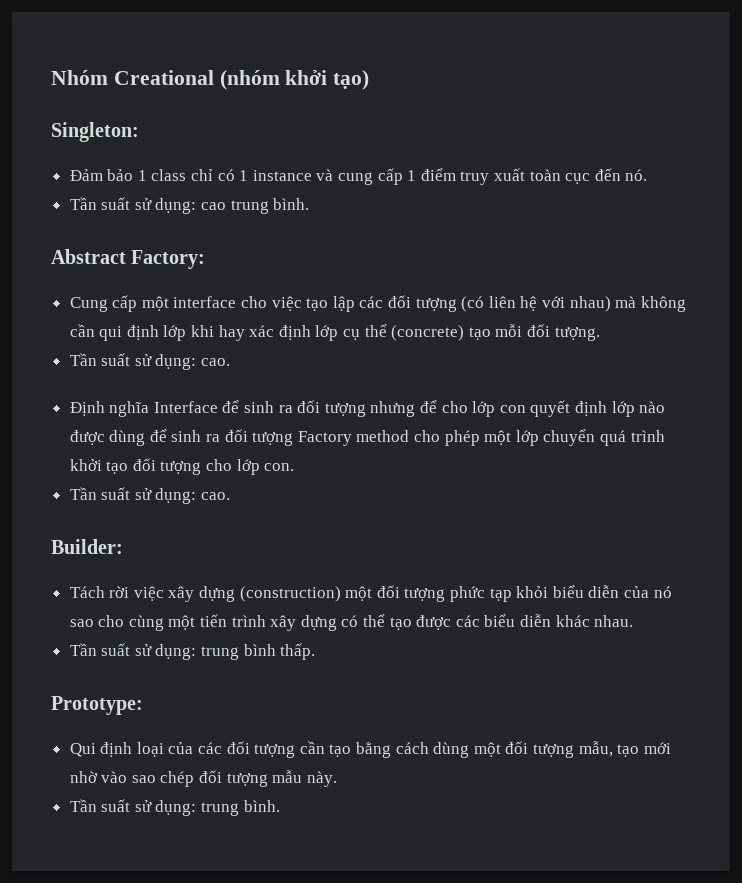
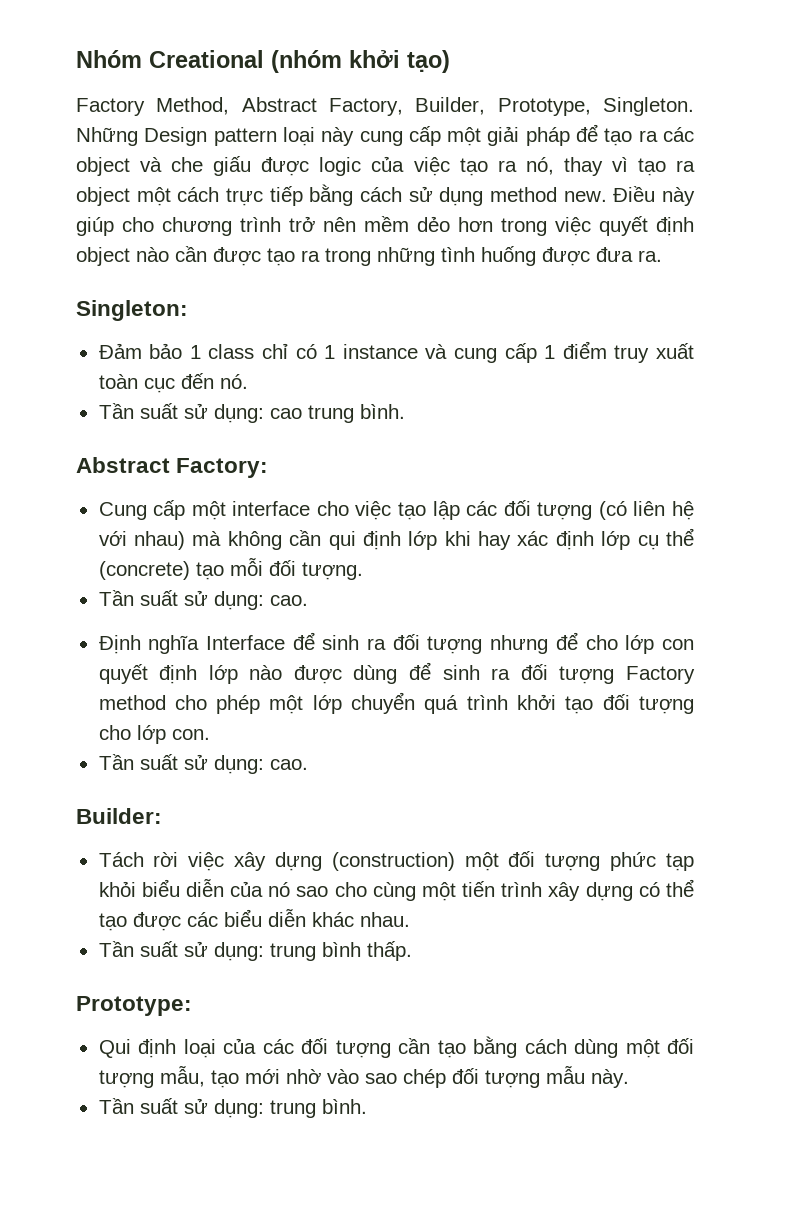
(370, 80) none -> [76,97,694,116] [76,124,694,146] [76,156,695,176] [76,184,695,206] [76,216,694,236] [76,246,662,266] // Factory Method, Abstract Factory, Builder, Prototype, Singleton. Những Design pattern loại này cung cấp một giải pháp để tạo ra các object và che giấu được logic của việc tạo ra nó, thay vì tạo ra object một cách trực tiếp bằng cách sử dụng method new. Điều này giúp cho chương trình trở nên mềm dẻo hơn trong việc quyết định object nào cần được tạo ra trong những tình huống được đưa ra.

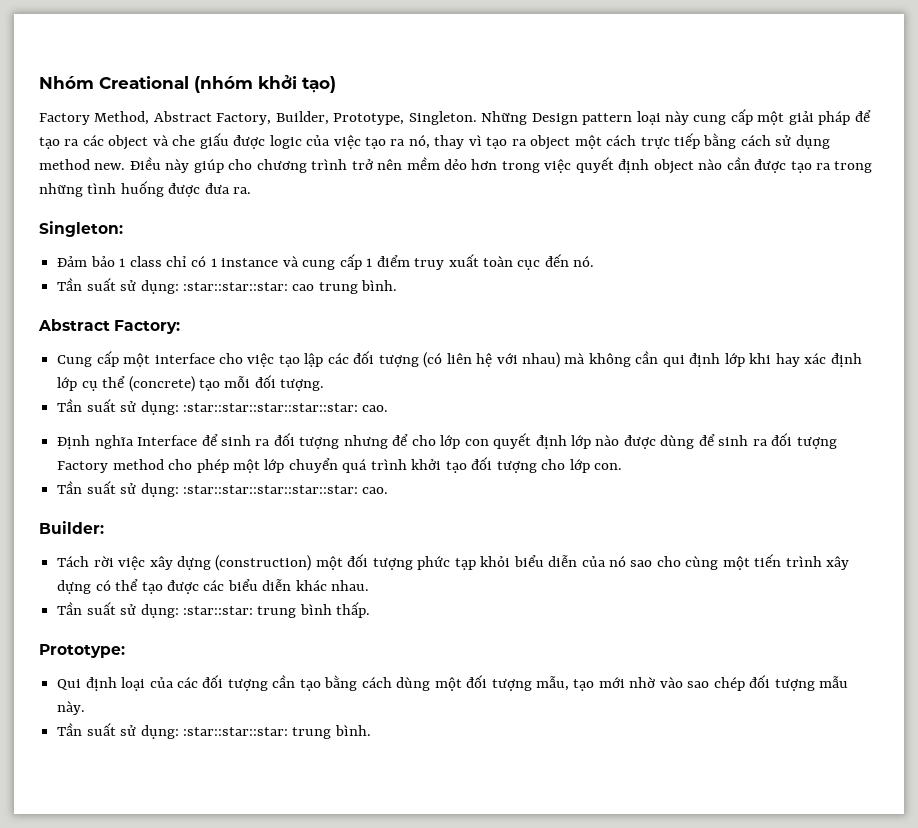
(264, 413) none -> [182,282,288,291] :star::star::star:
(264, 600) none -> [182,403,358,412] :star::star::star::star::star:
(264, 764) none -> [182,485,358,494] :star::star::star::star::star:
(264, 951) none -> [182,606,253,615] :star::star:
(264, 1108) none -> [182,727,288,736] :star::star::star:

